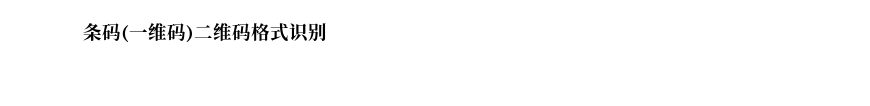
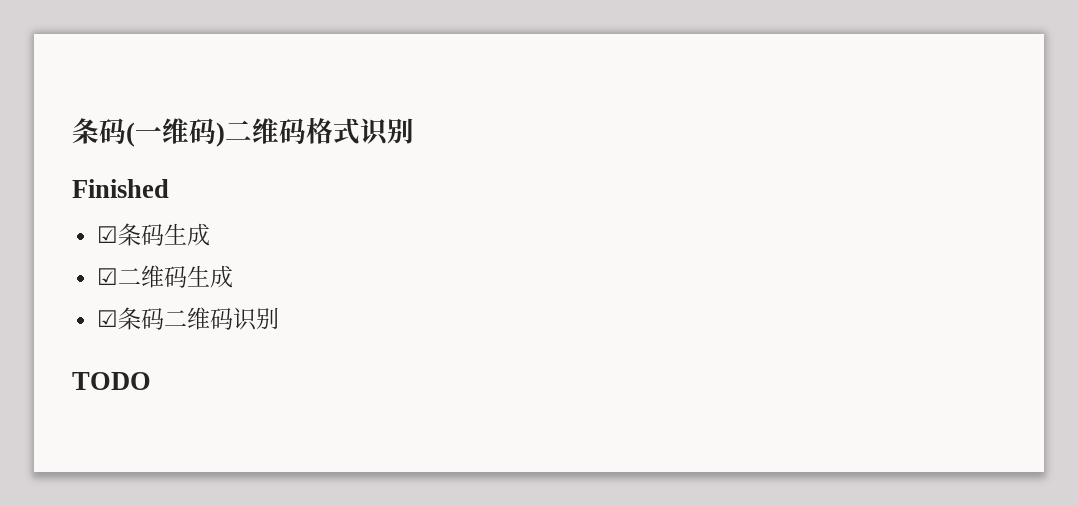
(327, 32) none -> [72,179,169,198] [97,223,211,246] [97,265,234,288] [97,307,280,331] [72,372,151,390] // Finished // ☑条码生成 // ☑二维码生成 // ☑条码二维码识别 // TODO

